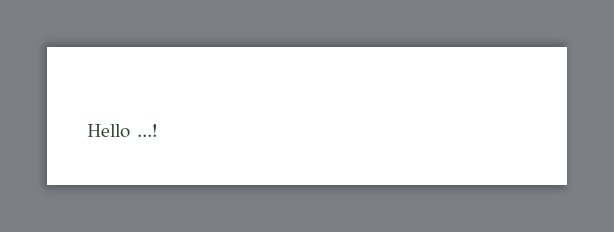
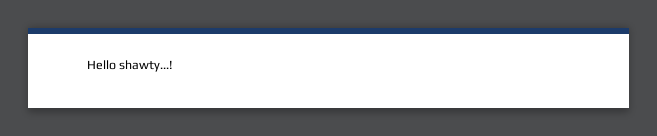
[137,124,158,137] ...! -> [119,60,174,72] shawty...!

